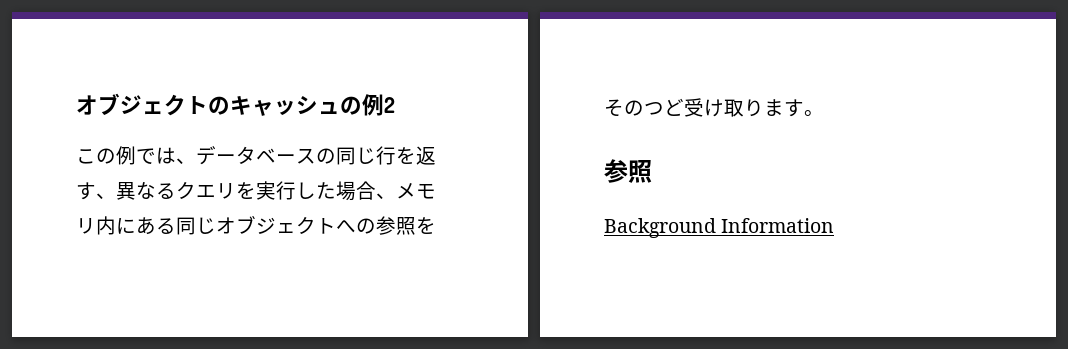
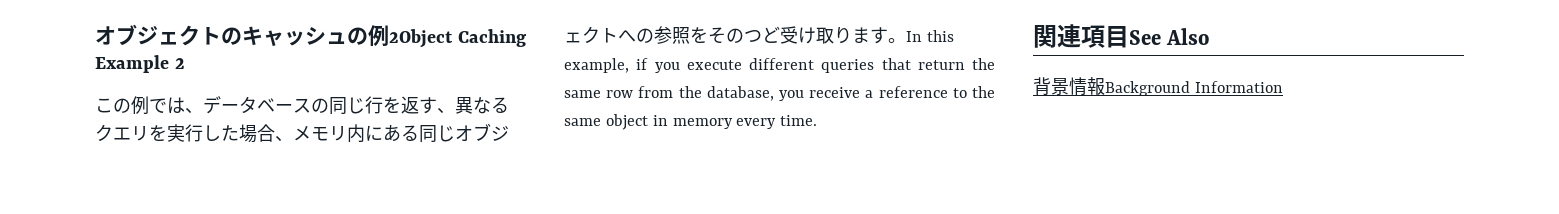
(384, 105) none -> [389,29,526,48] [95,55,169,73] 2Object Caching Example
[604,159,652,183] // 参照 // -> [906,30,954,42] [564,58,995,73] [564,86,995,101] [564,114,818,130] [1033,24,1210,48] [1033,77,1105,96] In this example, if you execute different queries that return the same row from the database, you receive a reference to the same object in memory every time. // 関連項目See Also // 背景情報

